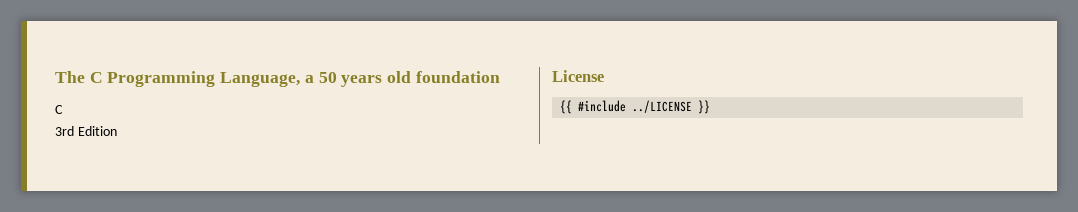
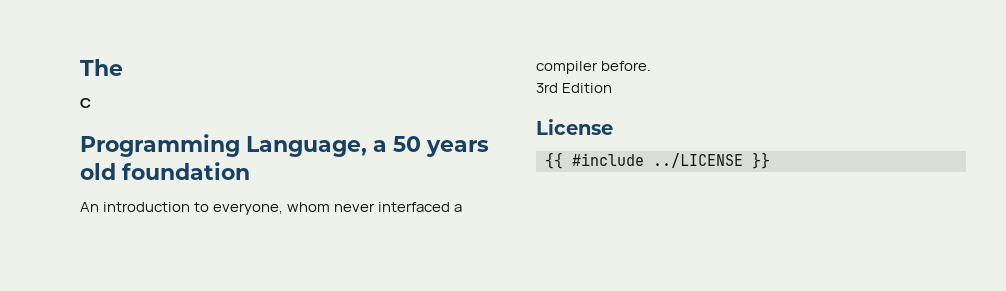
[89,72,103,83] C -> [80,98,91,108] // C //
[55,105,63,114] C -> [80,202,463,215] [536,61,652,74] An introduction to everyone, whom never interfaced a compiler before.

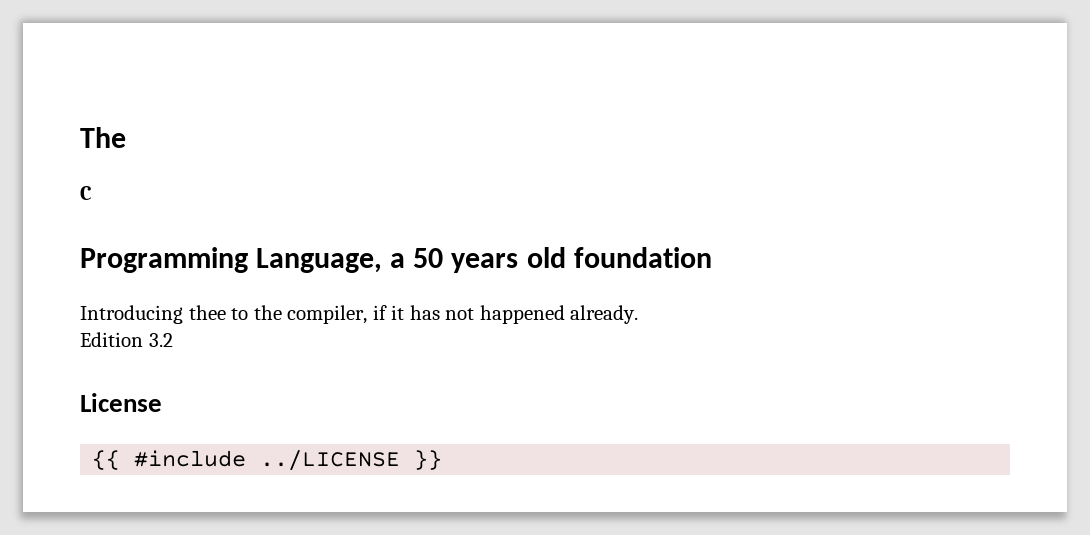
[80,202,463,215] [536,61,652,74] [536,83,558,93] An introduction to everyone, whom never interfaced a compiler before. // 3rd -> [80,305,639,324] Introducing thee to the compiler, if it has not happened already. //
(613, 88) none -> [148,333,173,347] 3.2

